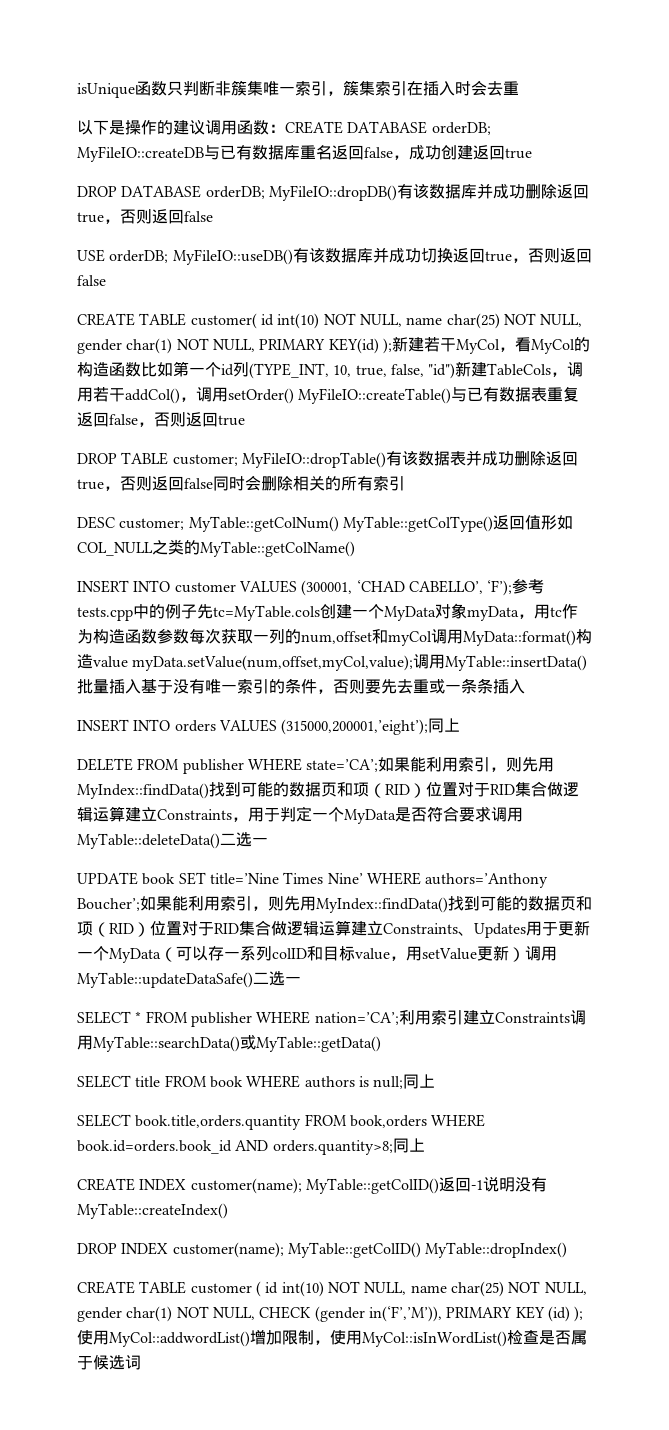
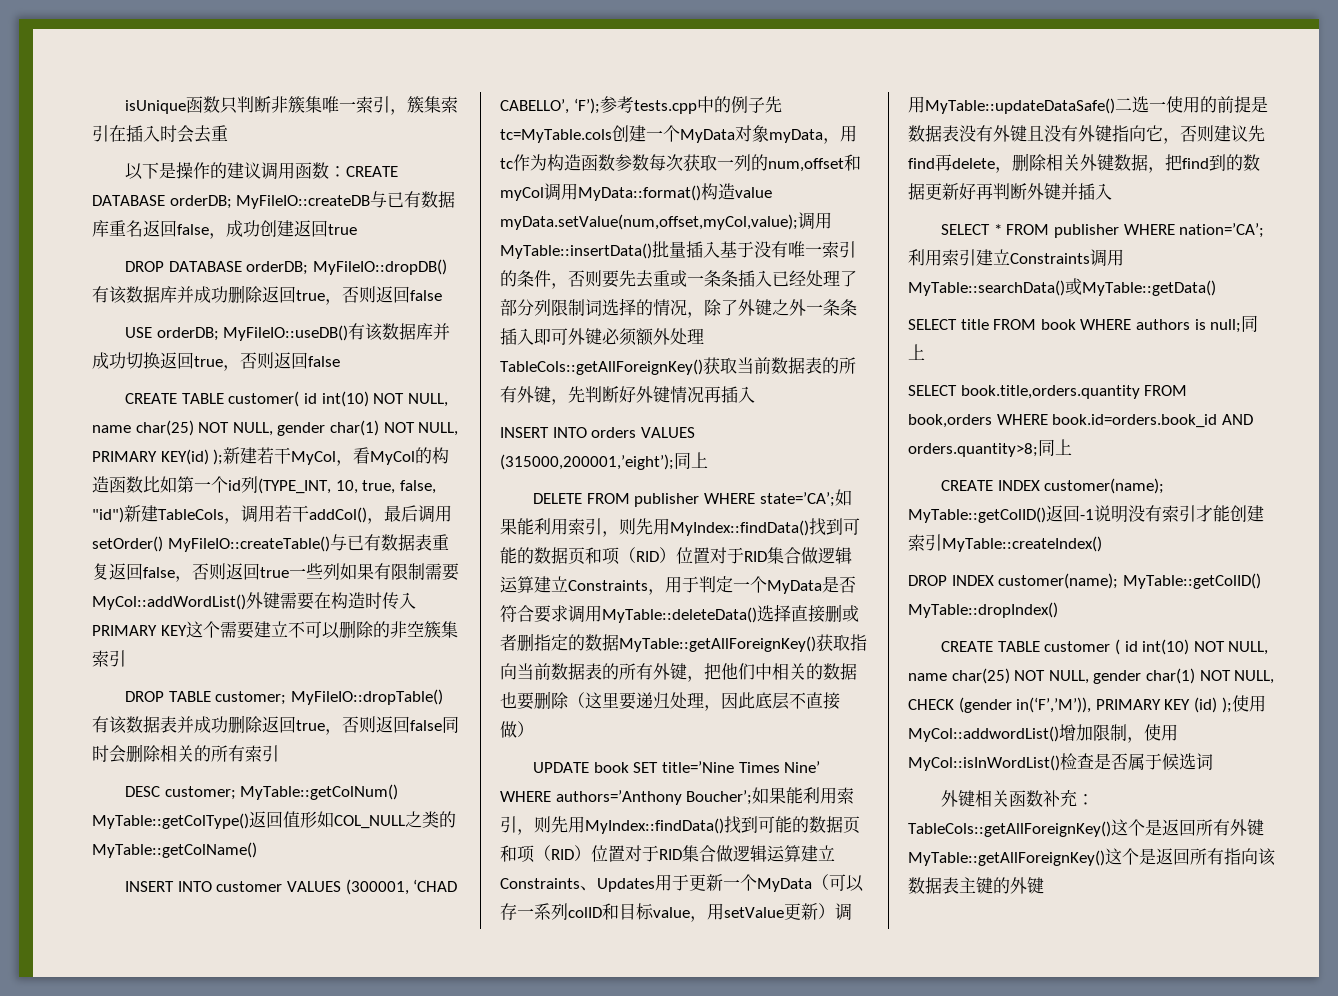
(196, 399) none -> [384,505,418,522] 最后
(245, 420) none -> [289,563,459,581] [92,592,416,610] [92,620,458,639] [92,650,126,667] 一些列如果有限制需要MyCol::addWordList()外键需要在构造时传入PRIMARY KEY这个需要建立不可以删除的非空簇集索引
(525, 686) none -> [772,270,857,287] [500,298,857,318] [500,328,704,346] [500,357,856,375] [500,386,755,405] 已经处理了部分列限制词选择的情况，除了外键之外一条条插入即可外键必须额外处理TableCols::getAllForeignKey()获取当前数据表的所有外键，先判断好外键情况再插入
[220,832,268,847] 二选一 -> [757,604,859,623] [500,633,867,652] [500,663,857,682] [500,691,840,711] [500,721,534,738] 选择直接删或者删指定的数据MyTable::getAllForeignKey()获取指向当前数据表的所有外键，把他们中相关的数据也要删除（这里要递归处理，因此底层不直接做）
(301, 980) none -> [1166,96,1268,113] [908,125,1265,144] [908,153,1260,173] [908,183,1112,200] 使用的前提是数据表没有外键且没有外键指向它，否则建议先find再delete，删除相关外键数据，把find到的数据更新好再判断外键并插入
(547, 1184) none -> [1162,505,1264,522] [908,534,942,551] 索引才能创建索引
(141, 1362) none -> [941,789,1095,807] [908,819,1264,837] [908,848,1276,866] [908,877,1044,894] // 外键相关函数补充：TableCols::getAllForeignKey()这个是返回所有外键MyTable::getAllForeignKey()这个是返回所有指向该数据表主键的外键

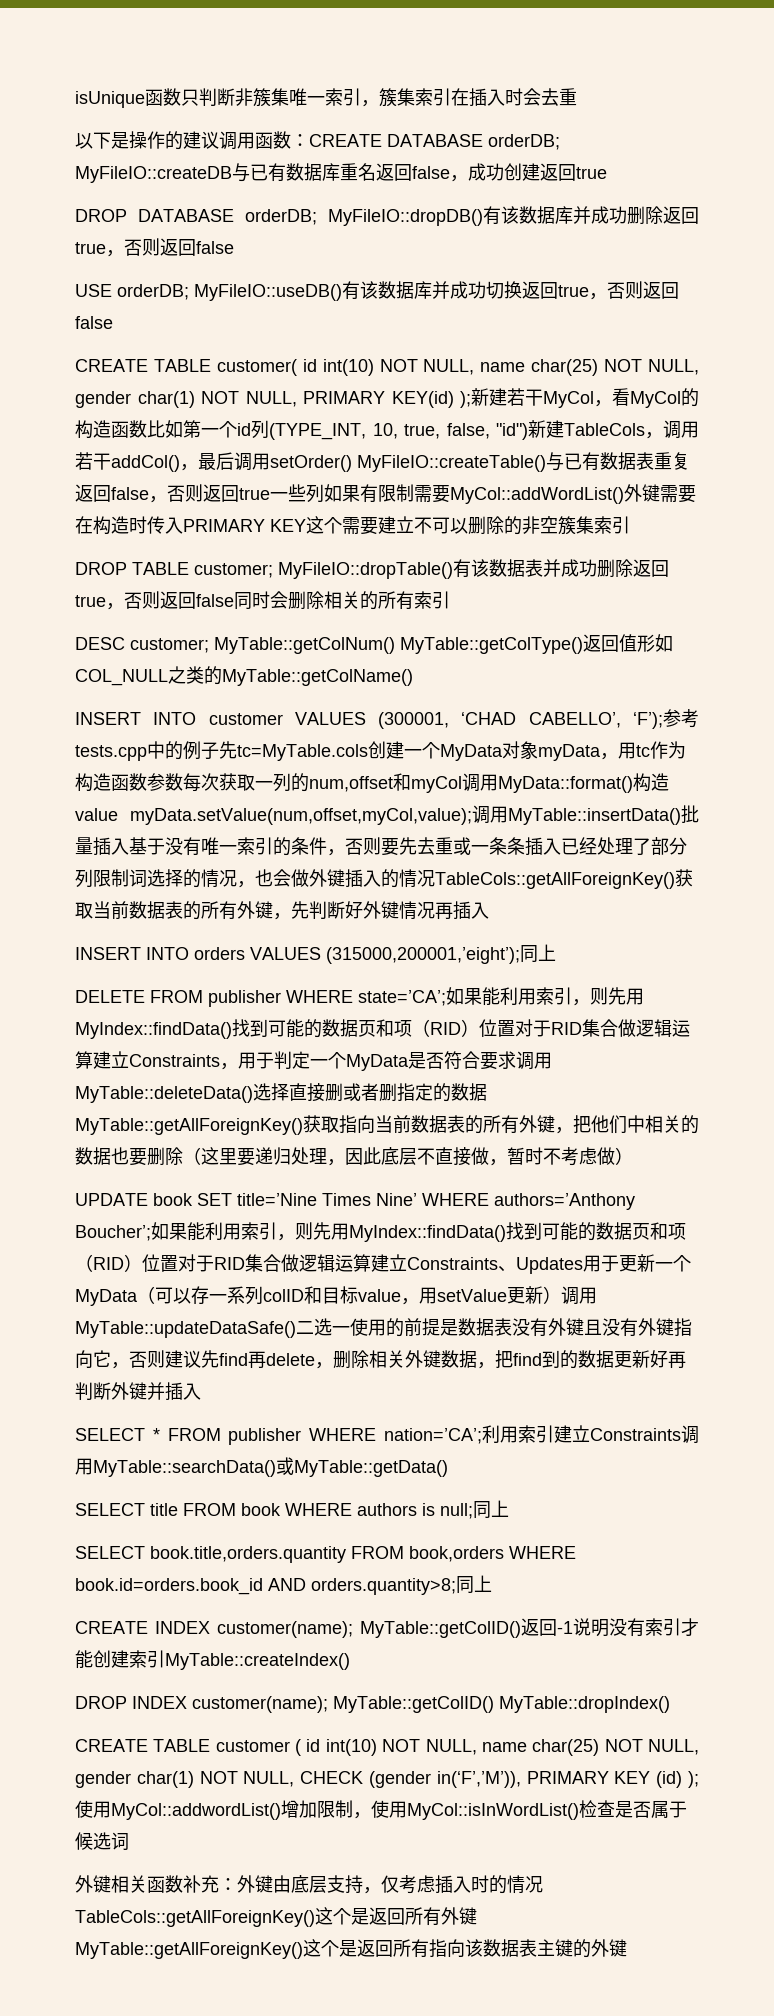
[704,299,857,316] [500,328,704,346] 除了外键之外一条条插入即可外键必须额外处理 -> [255,869,435,888] 也会做外键插入的情况
(517, 729) none -> [489,1147,615,1166] ，暂时不考虑做
(1095, 799) none -> [237,1875,543,1894] 外键由底层支持，仅考虑插入时的情况

